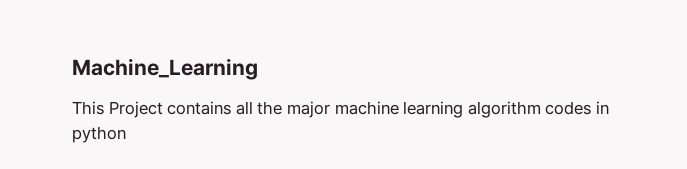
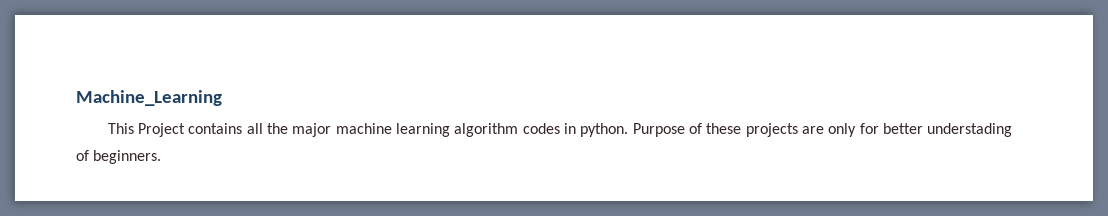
[72,126,126,143] python -> [580,123,1013,137] [76,150,162,164] python. Purpose of these projects are only for better understading of beginners.

